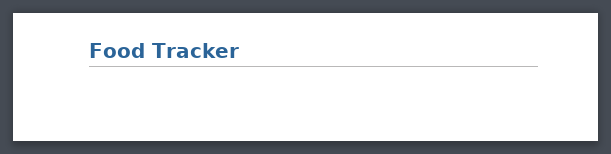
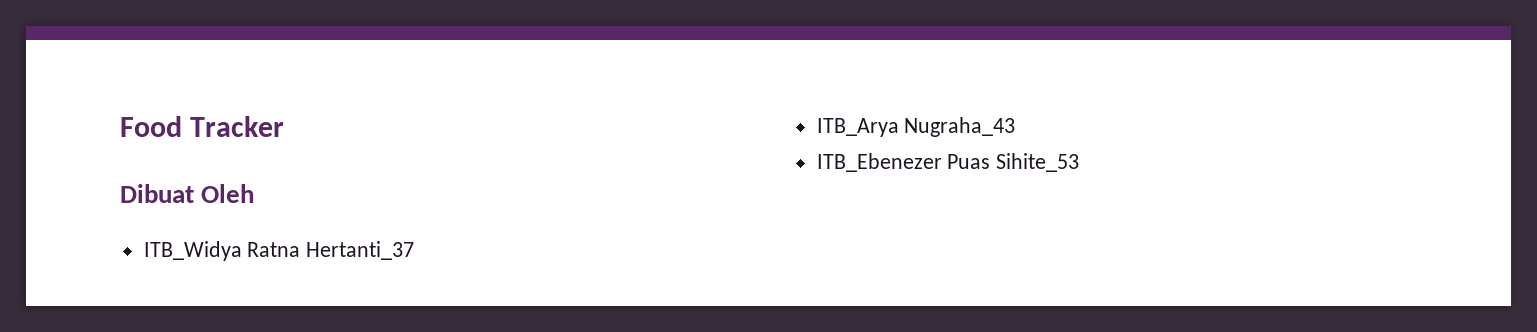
(239, 50) none -> [120,184,255,203] [143,241,415,261] [816,117,1016,137] [816,153,1080,172] // Dibuat Oleh // ITB_Widya Ratna Hertanti_37 // ITB_Arya Nugraha_43 // ITB_Ebenezer Puas Sihite_53

